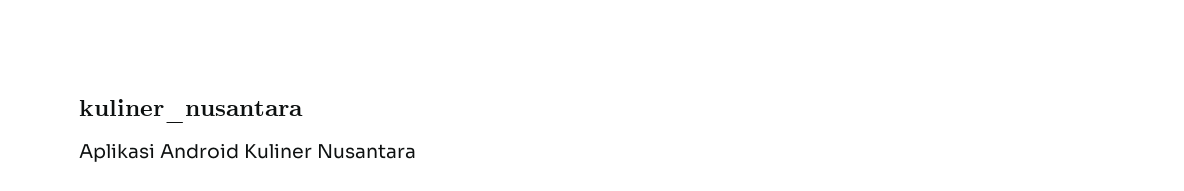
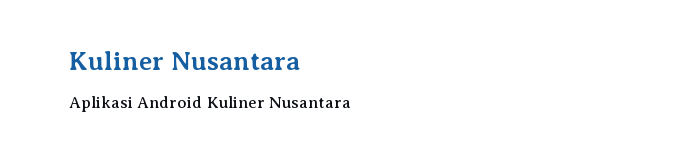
[79,99,303,123] kuliner_nusantara -> [69,51,301,70] Kuliner Nusantara

